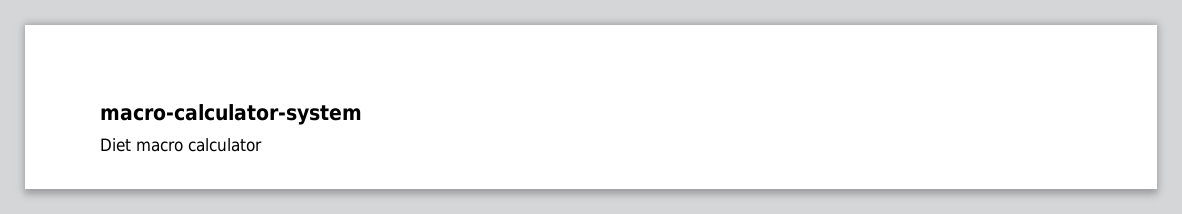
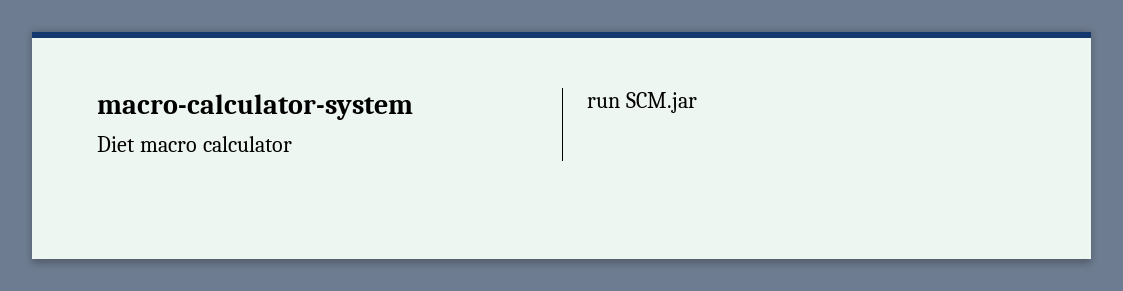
(262, 145) none -> [587,92,697,113] // run SCM.jar

